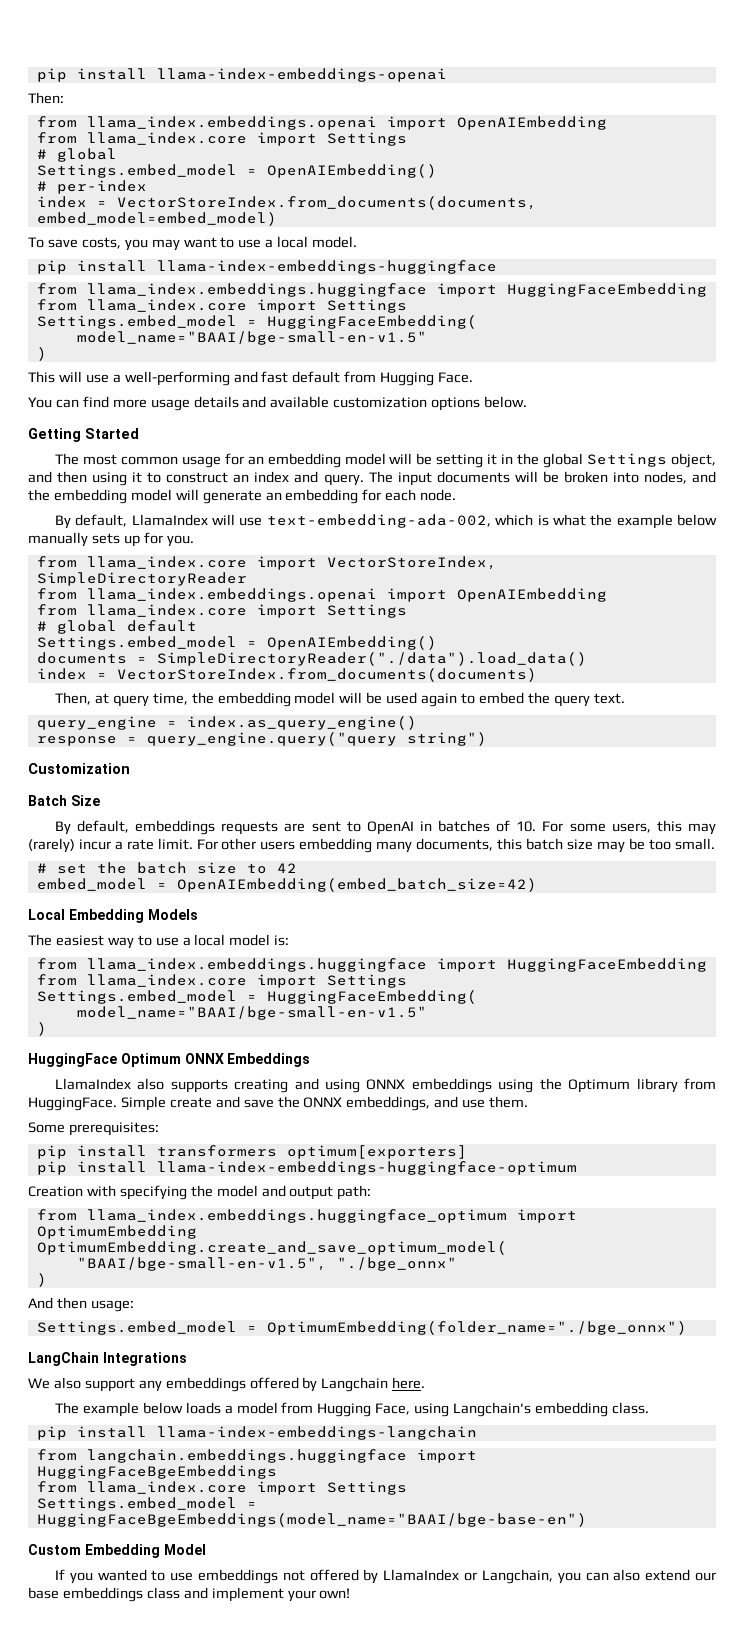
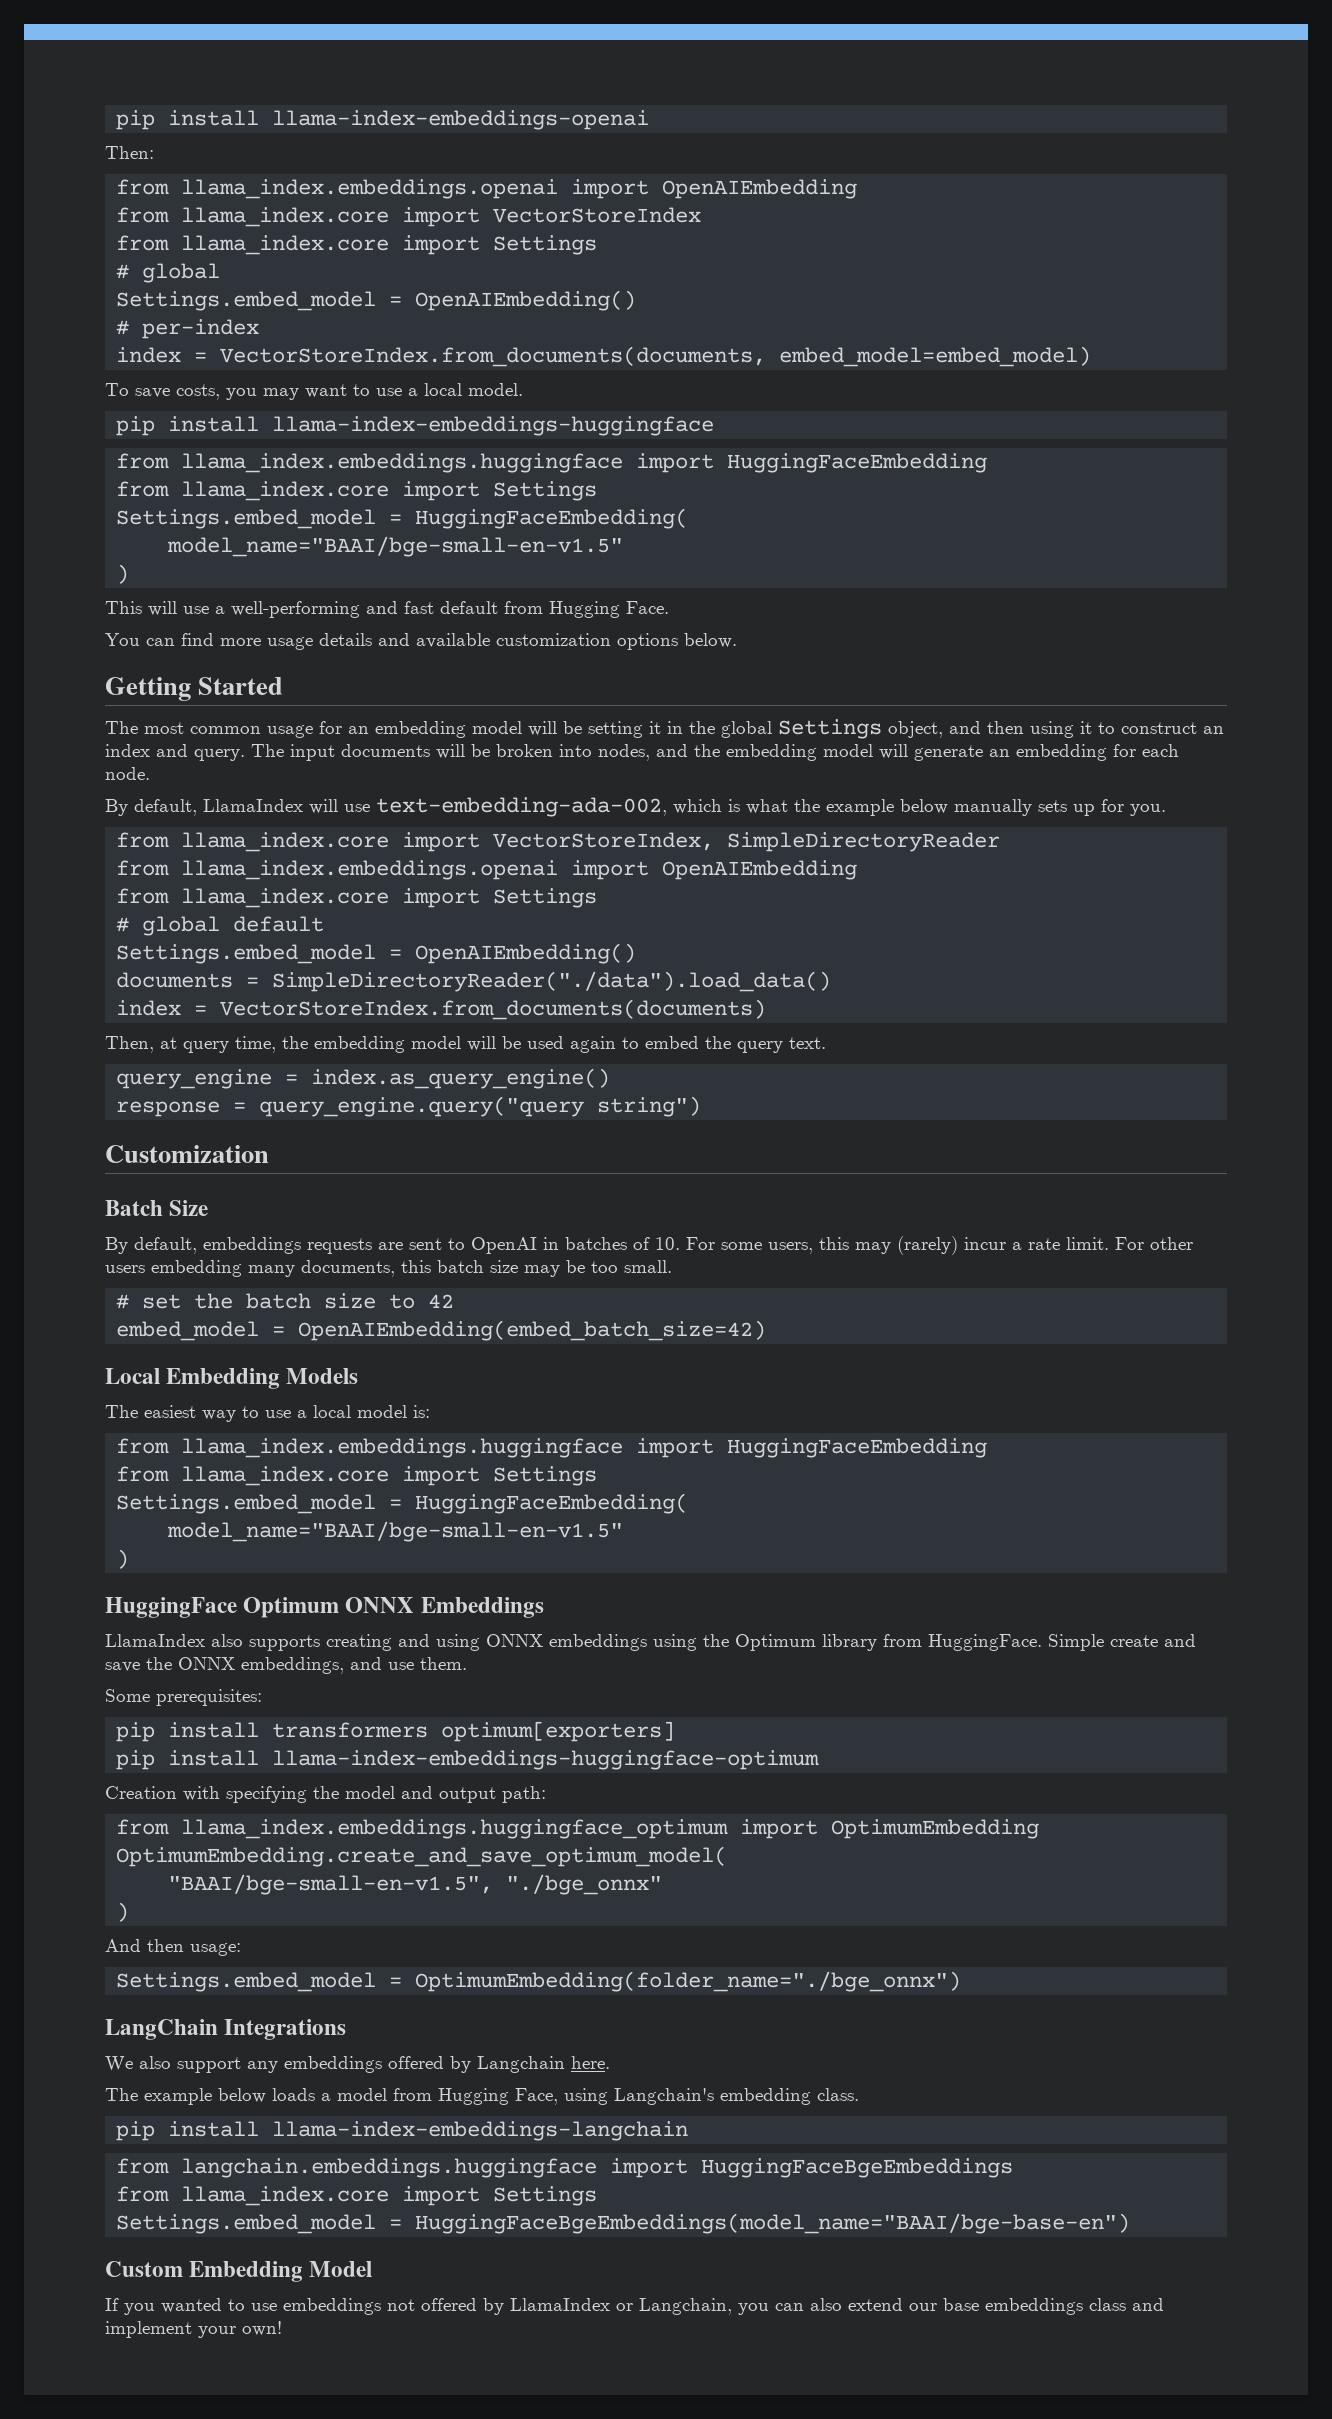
(607, 123) none -> [116,207,702,227] // from llama_index.core import VectorStoreIndex

